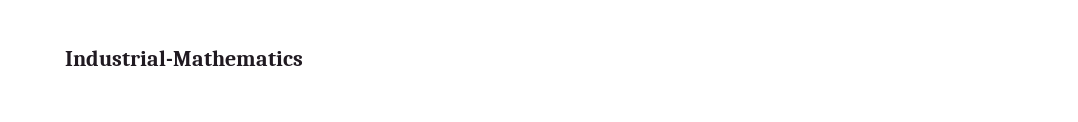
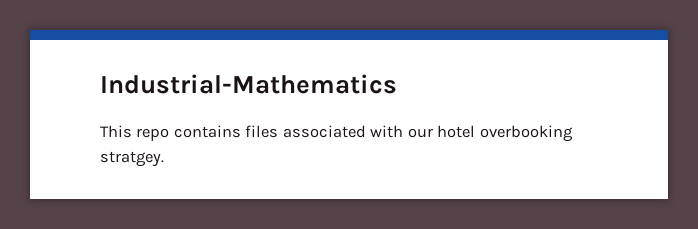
(303, 58) none -> [100,125,573,142] [100,151,164,167] // This repo contains files associated with our hotel overbooking stratgey.

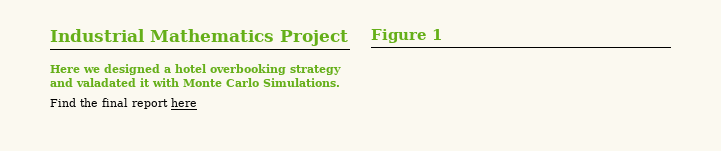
[100,74,397,94] [100,125,573,142] [100,151,164,167] Industrial-Mathematics // This repo contains files associated with our hotel overbooking stratgey. -> [50,29,348,46] [50,64,341,75] [50,78,340,87] [50,98,197,109] [371,29,442,43] Industrial Mathematics Project // Here we designed a hotel overbooking strategy and valadated it with Monte Carlo Simulations. // Find the final report here // Figure 1

